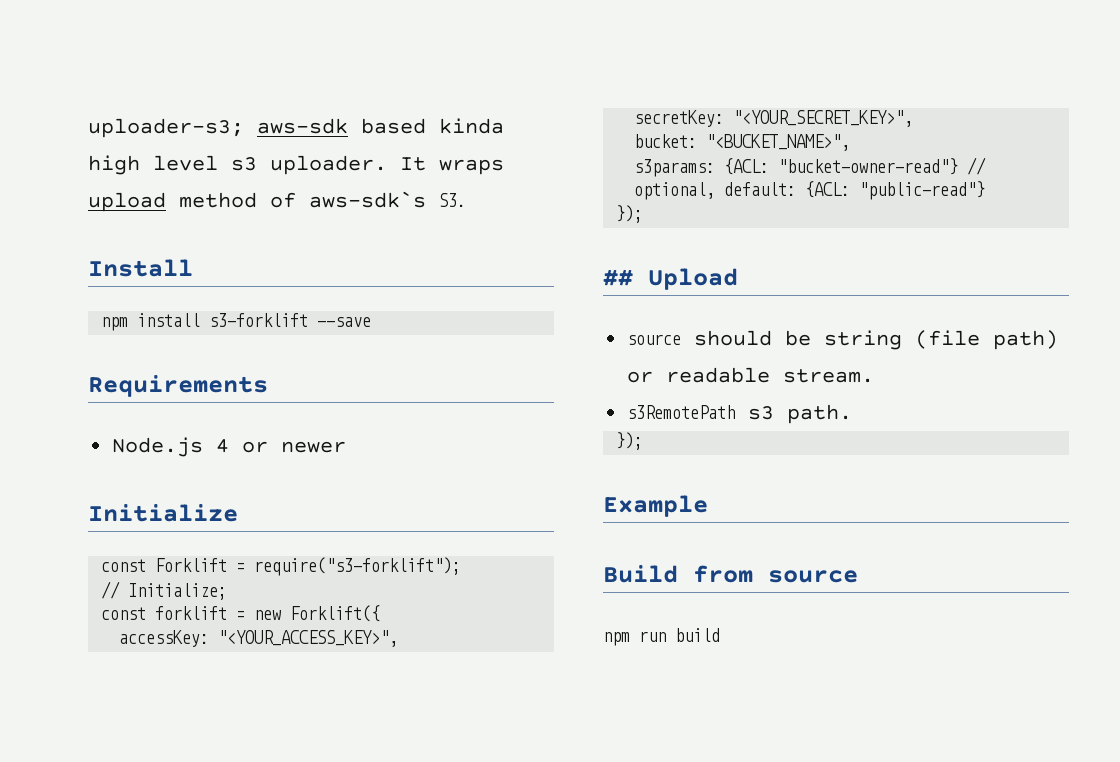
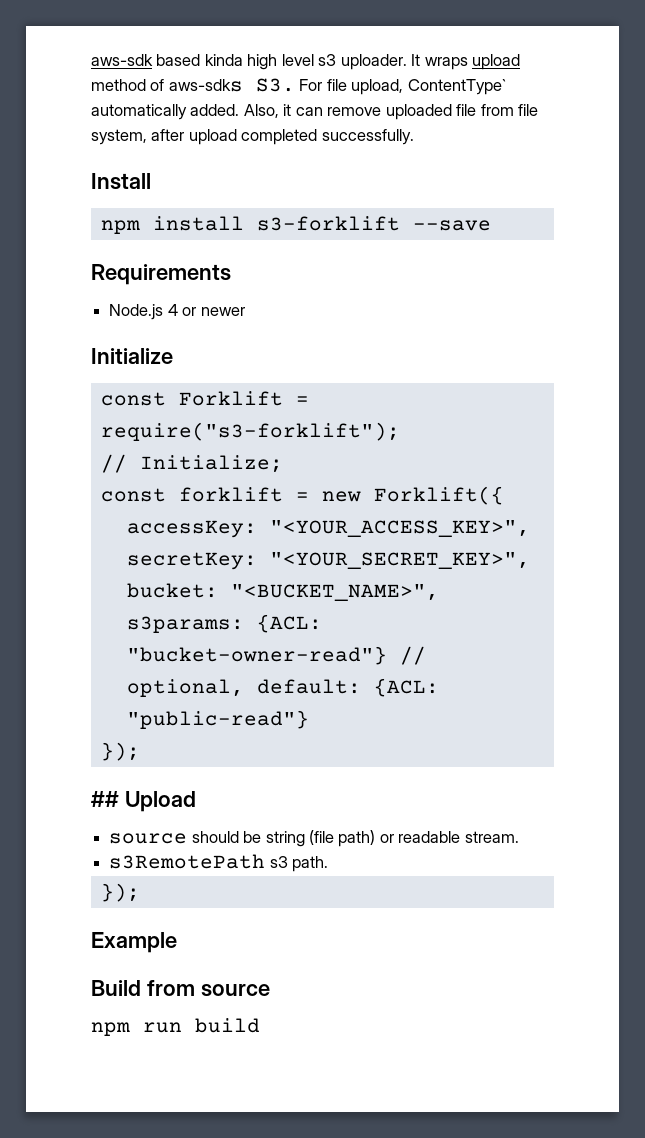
[88,118,244,138] uploader-s3; -> (91, 60) none
[309,191,426,208] aws-sdk`s -> [168,79,243,92] aws-sdks
(466, 200) none -> [299,79,506,95] [91,104,539,120] [91,129,414,145] For file upload, ContentType` automatically added. Also, it can remove uploaded file from file system, after upload completed successfully.

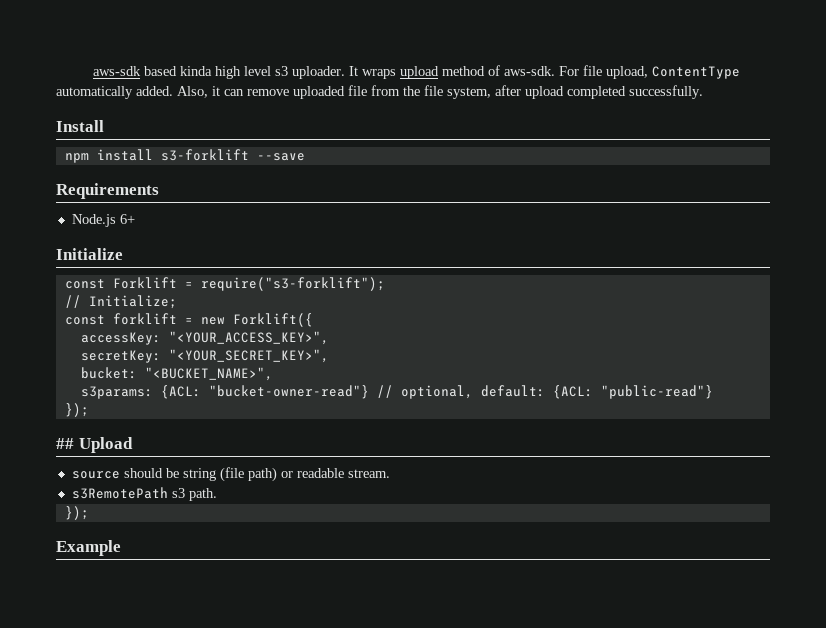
[168,78,295,92] aws-sdks S3. -> [503,66,555,76] aws-sdk.
[407,79,506,95] ContentType` -> [651,66,740,79] ContentType
(514, 110) none -> [403,86,420,96] the
[167,304,245,316] 4 or newer -> [119,214,135,224] 6+
[91,980,270,997] [91,1018,260,1036] // Build from source // npm run build -> (121, 548) none

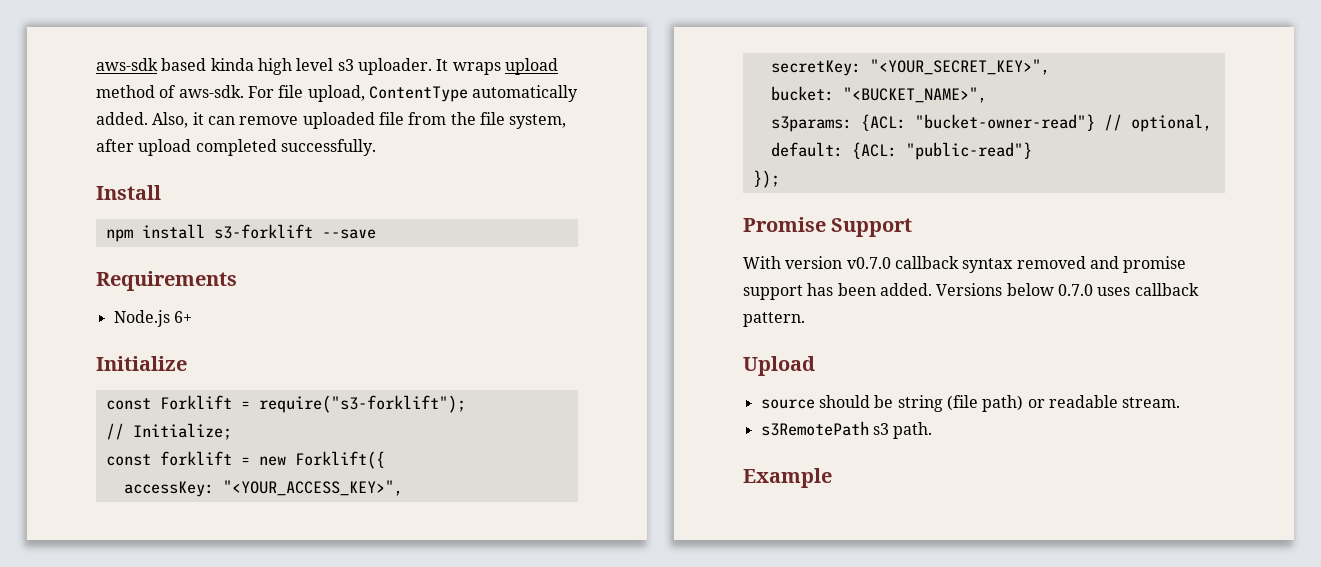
[56,438,74,449] ## -> [743,217,913,237] [743,256,1187,273] [743,283,1199,300] [743,312,805,327] Promise Support // With version v0.7.0 callback syntax removed and promise support has been added. Versions below 0.7.0 uses callback pattern. //
[64,506,89,520] // }); -> (933, 430) none

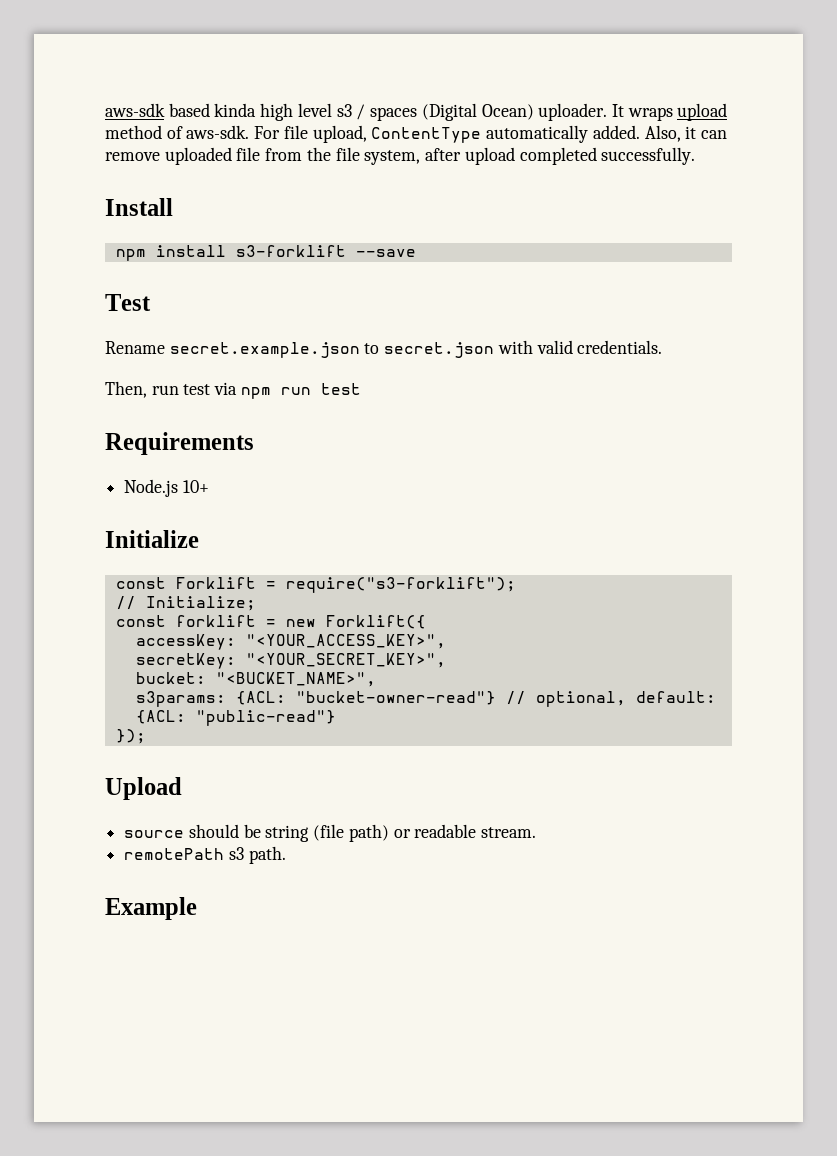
(354, 65) none -> [356,103,534,121] / spaces (Digital Ocean)
(376, 234) none -> [105,294,151,311] [105,340,663,358] [105,381,361,399] // Test // Rename secret.example.json to secret.json with valid credentials. // Then, run test via npm run test
[173,311,192,323] 6+ -> [182,480,209,493] 10+
[743,217,913,237] [743,256,1187,273] [743,283,1199,300] [743,312,805,327] // Promise Support // With version v0.7.0 callback syntax removed and promise support has been added. Versions below 0.7.0 uses callback pattern. -> (146, 736) none
[760,421,869,436] s3RemotePath -> [124,848,225,860] remotePath

